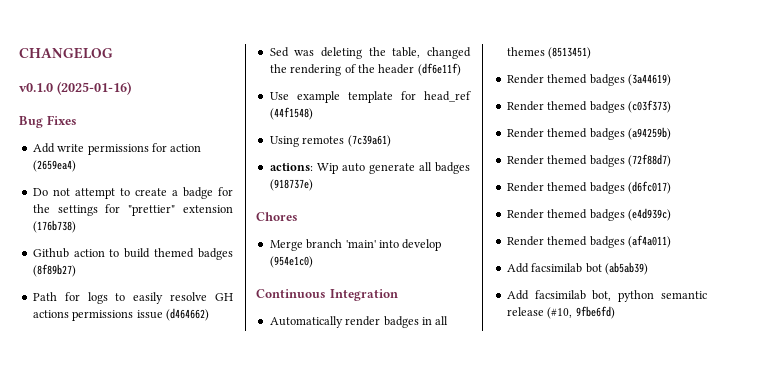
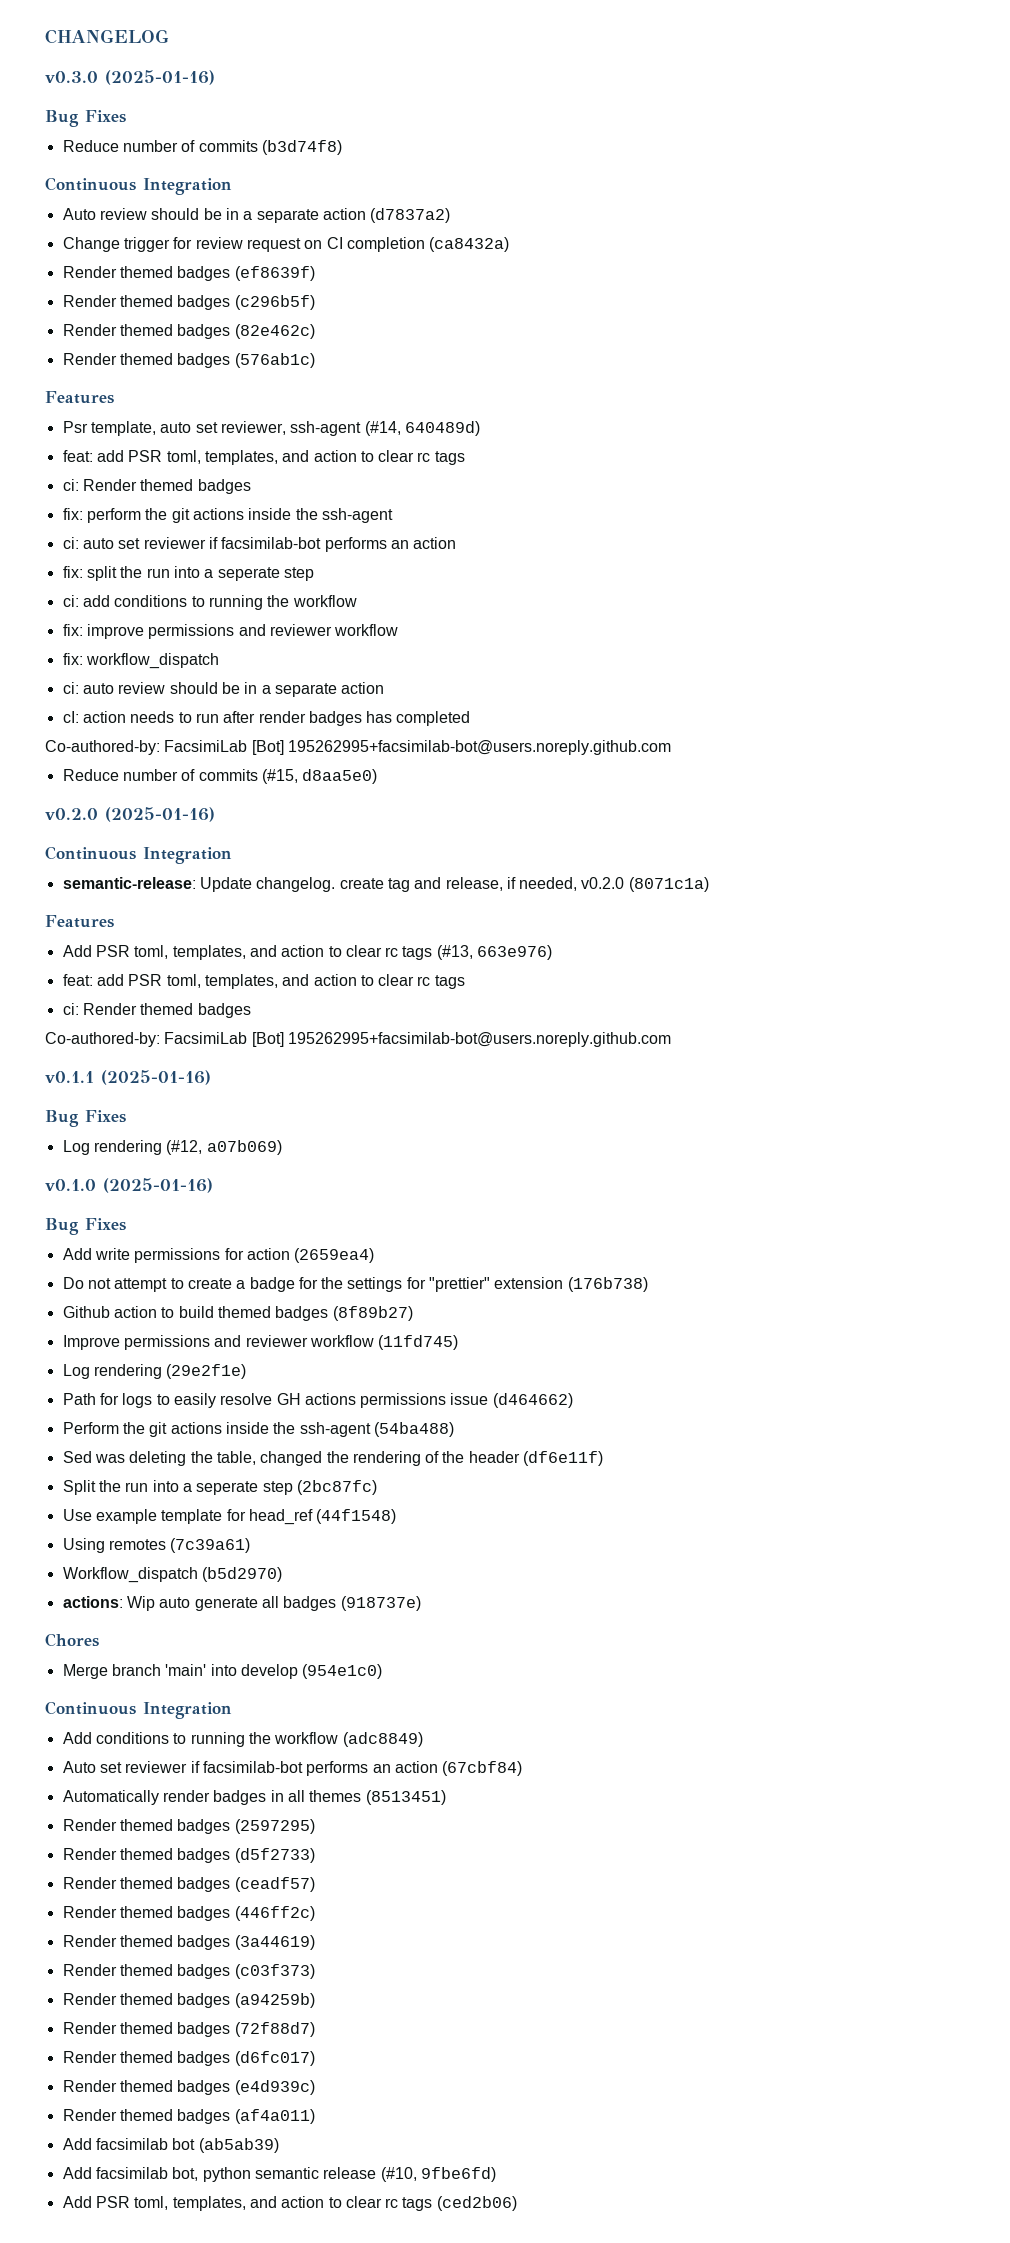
(113, 53) none -> [45,70,215,85] [45,110,126,127] [62,140,342,155] [45,177,232,195] [62,208,451,223] [62,237,510,252] [62,266,315,281] [62,295,315,310] [62,324,315,339] [62,353,315,368] [45,391,114,404] [62,421,480,436] [62,450,465,465] [62,479,251,494] [62,508,393,523] [62,537,457,552] [62,566,314,581] [62,595,357,610] [62,624,399,639] [62,653,219,669] [62,682,385,697] [62,711,471,726] [45,740,671,755] [62,769,378,784] [45,807,215,822] [45,846,232,864] [62,877,709,892] [45,915,114,928] [62,945,553,960] [62,974,465,989] [62,1003,251,1018] [45,1032,671,1047] [45,1070,211,1085] [45,1110,126,1127] [62,1140,282,1155] // v0.3.0 (2025-01-16) // Bug Fixes // Reduce number of commits (b3d74f8) // Continuous Integration // Auto review should be in a separate action (d7837a2) // Change trigger for review request on CI completion (ca8432a) // Render themed badges (ef8639f) // Render themed badges (c296b5f) // Render themed badges (82e462c) // Render themed badges (576ab1c) // Features // Psr template, auto set reviewer, ssh-agent (#14, 640489d) // feat: add PSR toml, templates, and action to clear rc tags // ci: Render themed badges // fix: perform the git actions inside the ssh-agent // ci: auto set reviewer if facsimilab-bot performs an action // fix: split the run into a seperate step // ci: add conditions to running the workflow // fix: improve permissions and reviewer workflow // fix: workflow_dispatch // ci: auto review should be in a separate action // cI: action needs to run after render badges has completed // Co-authored-by: FacsimiLab [Bot] 195262995+facsimilab-bot@users.noreply.github.com // Reduce number of commits (#15, d8aa5e0) // v0.2.0 (2025-01-16) // Continuous Integration // semantic-release: Update changelog. create tag and release, if needed, v0.2.0 (8071c1a) // Features // Add PSR toml, templates, and action to clear rc tags (#13, 663e976) // feat: add PSR toml, templates, and action to clear rc tags // ci: Render themed badges // Co-authored-by: FacsimiLab [Bot] 195262995+facsimilab-bot@users.noreply.github.com // v0.1.1 (2025-01-16) // Bug Fixes // Log rendering (#12, a07b069)
(76, 270) none -> [62,1335,459,1350] [62,1364,247,1379] // Improve permissions and reviewer workflow (11fd745) // Log rendering (29e2f1e)
(209, 314) none -> [62,1422,454,1437] // Perform the git actions inside the ssh-agent (54ba488)
(461, 69) none -> [62,1480,377,1495] // Split the run into a seperate step (2bc87fc)
(391, 141) none -> [62,1567,282,1583] // Workflow_dispatch (b5d2970)
(398, 295) none -> [62,1732,423,1747] [62,1761,523,1776] // Add conditions to running the workflow (adc8849) // Auto set reviewer if facsimilab-bot performs an action (67cbf84)
(592, 53) none -> [62,1819,315,1834] [62,1848,315,1863] [62,1877,315,1892] [62,1906,315,1921] // Render themed badges (2597295) // Render themed badges (d5f2733) // Render themed badges (ceadf57) // Render themed badges (446ff2c)
(615, 312) none -> [62,2196,517,2211] // Add PSR toml, templates, and action to clear rc tags (ced2b06)

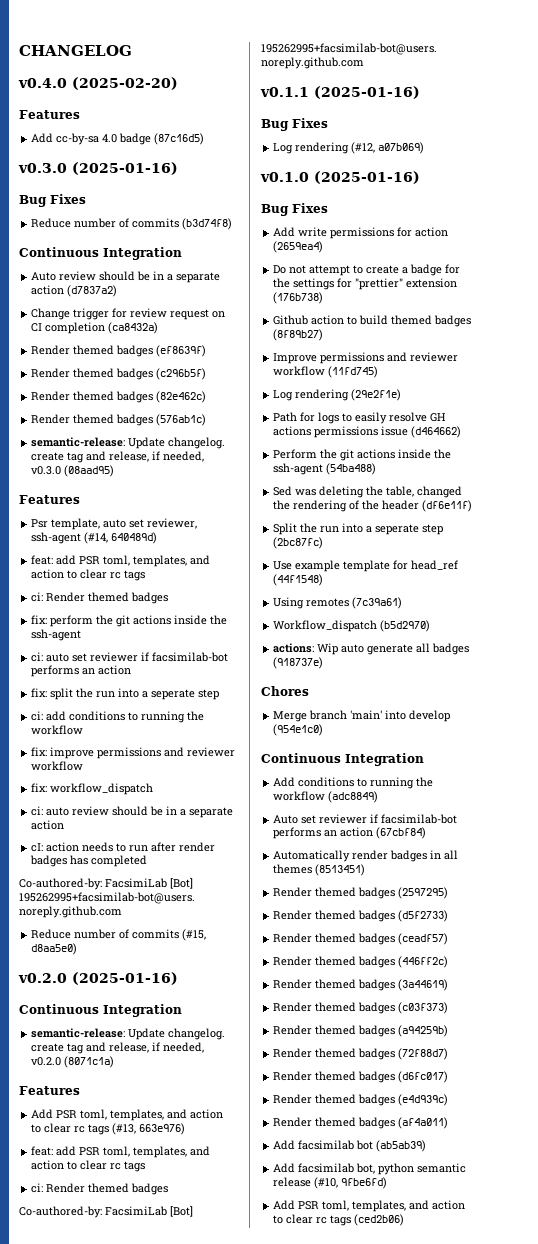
(169, 36) none -> [18,77,178,90] [19,110,80,119] [31,133,205,145] // v0.4.0 (2025-02-20) // Features // Add cc-by-sa 4.0 badge (87c16d5)
(315, 360) none -> [31,437,226,449] [31,451,205,463] [31,465,115,477] // semantic-release: Update changelog. create tag and release, if needed, v0.3.0 (08aad95)

